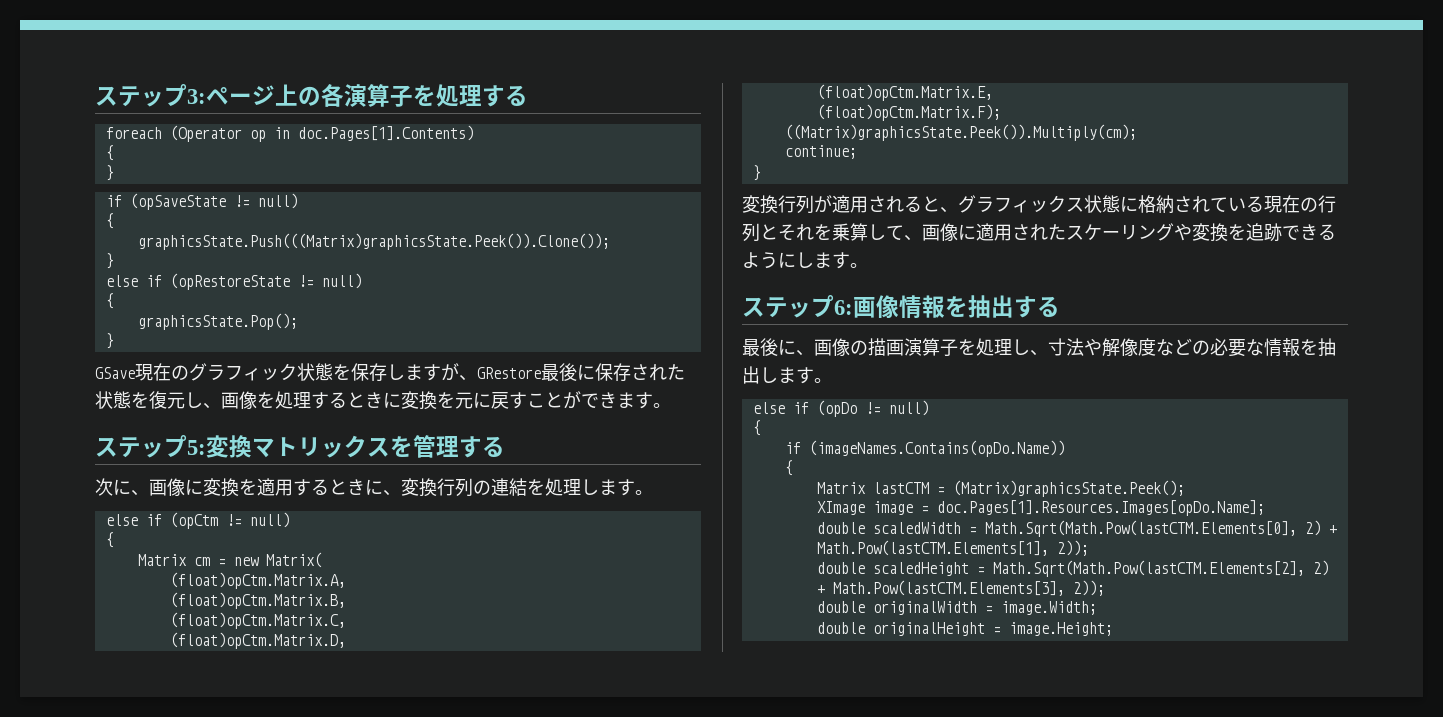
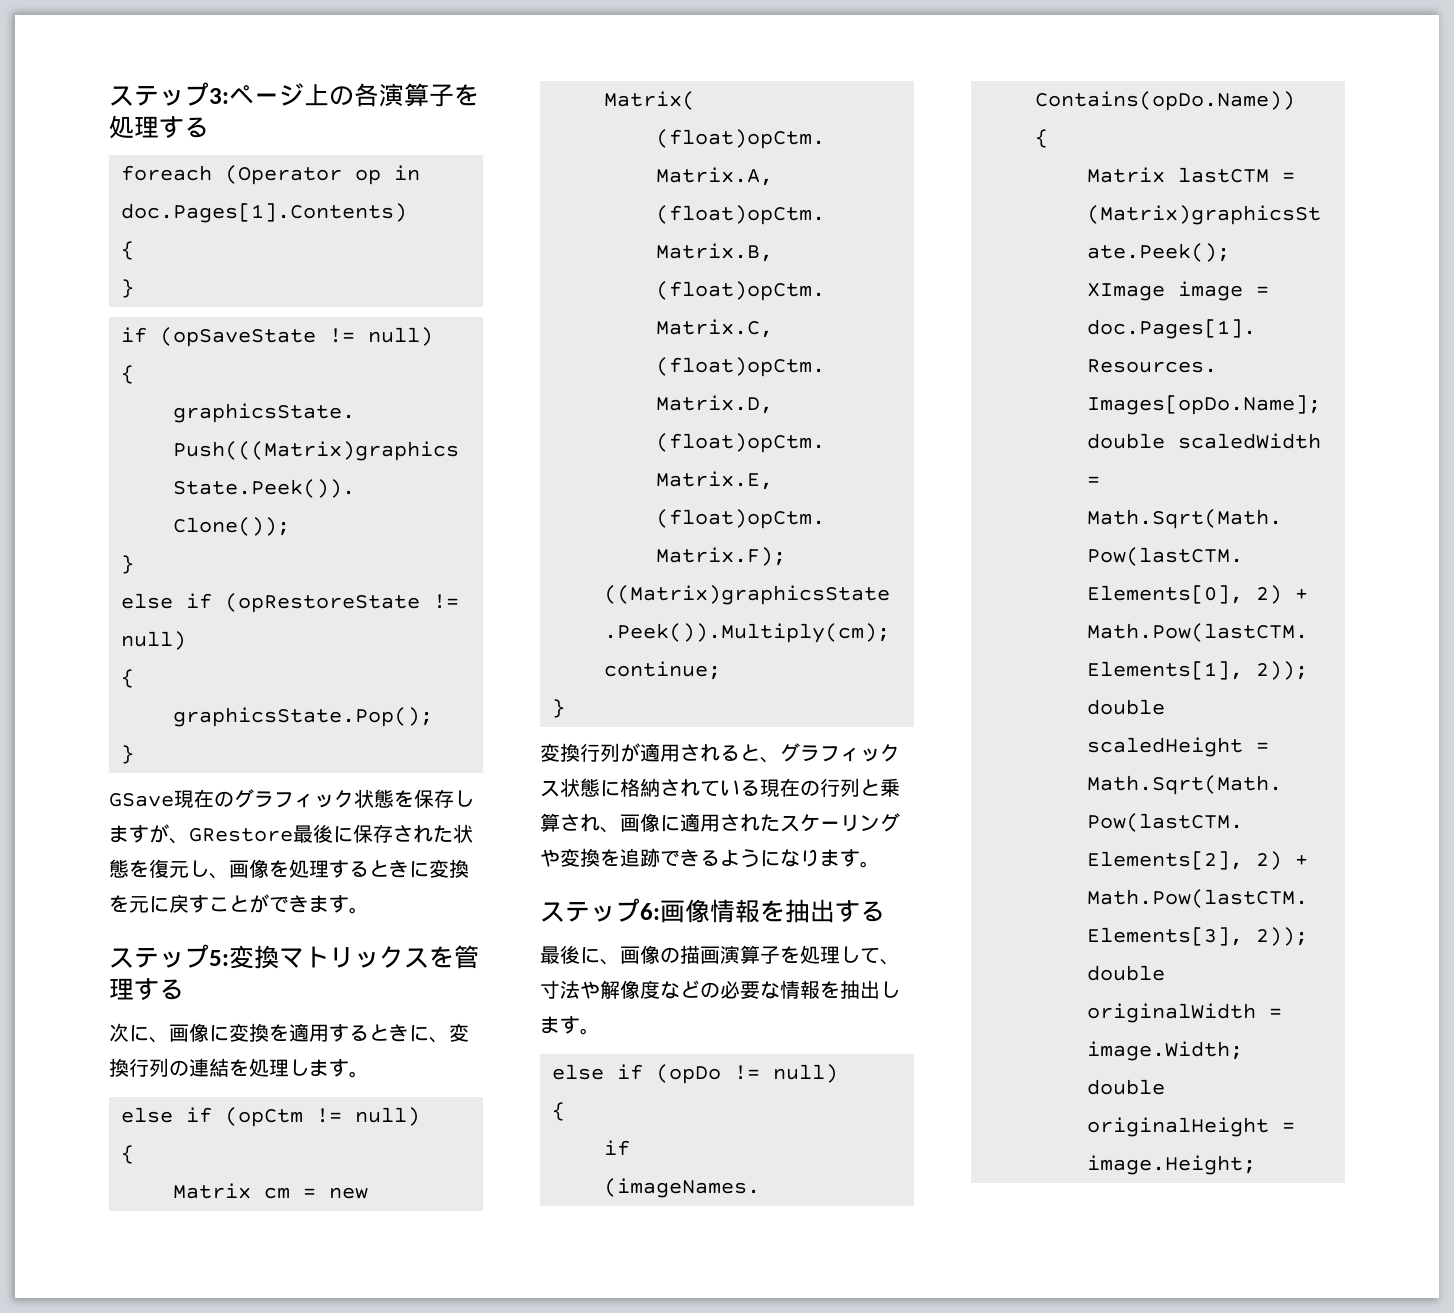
[778,223,904,241] それを乗算して -> [880,778,900,797] [540,813,600,832] 乗算され
[796,252,814,268] し -> [780,849,820,867] なり
(1030, 347) none -> [860,947,880,964] て

